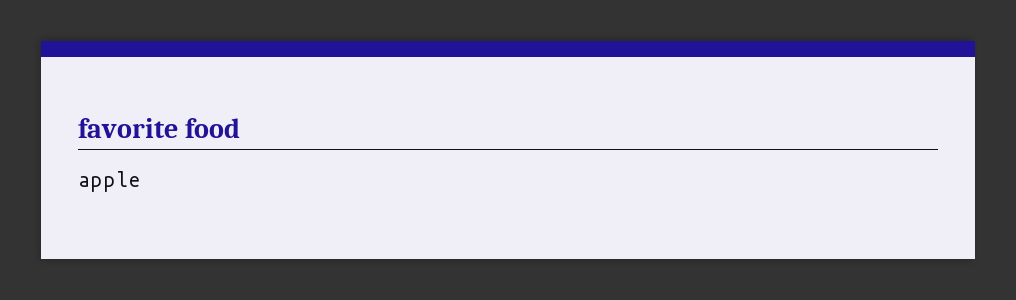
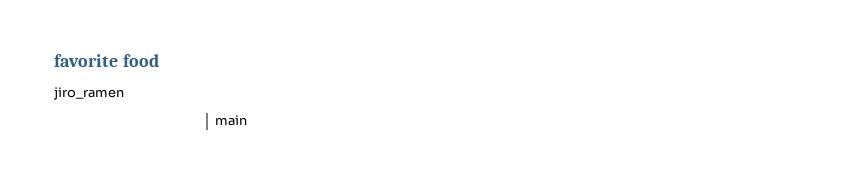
[78,171,141,192] apple -> [53,87,124,100] [214,115,247,126] jiro_ramen // main

